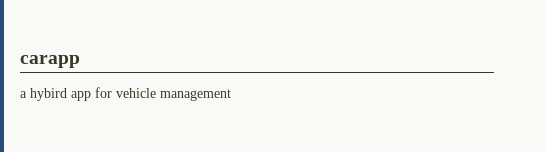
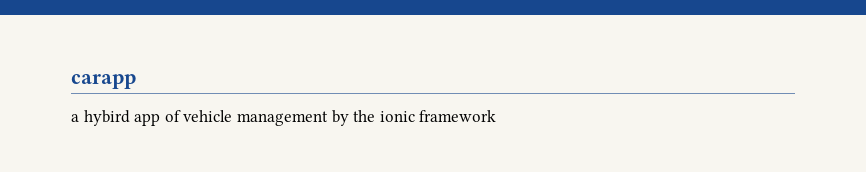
[95,87,112,98] for -> [164,110,181,122] of
(231, 95) none -> [331,110,497,126] by the ionic framework

